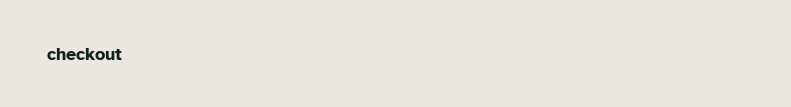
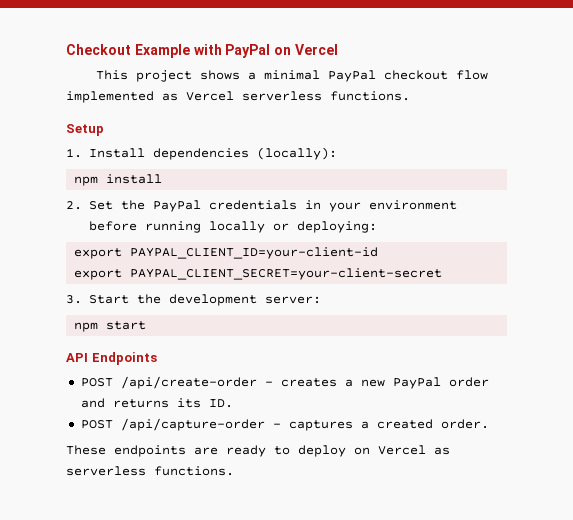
[47,48,122,60] checkout -> [66,44,338,58] [95,70,488,82] [66,91,410,103] [66,124,104,136] [66,147,337,160] [74,174,163,186] [66,200,457,212] [88,221,377,233] [74,247,379,259] [74,268,443,280] [66,294,321,306] [74,321,147,332] [66,352,157,365] [80,376,489,389] [80,398,233,408] [80,418,489,431] [66,445,450,457] [66,466,234,476] Checkout Example with PayPal on Vercel // This project shows a minimal PayPal checkout flow implemented as Vercel serverless functions. // Setup // 1. Install dependencies (locally): // npm install // 2. Set the PayPal credentials in your environment before running locally or deploying: // export PAYPAL_CLIENT_ID=your-client-id // export PAYPAL_CLIENT_SECRET=your-client-secret // 3. Start the development server: // npm start // API Endpoints // POST /api/create-order – creates a new PayPal order and returns its ID. // POST /api/capture-order – captures a created order. // These endpoints are ready to deploy on Vercel as serverless functions.

